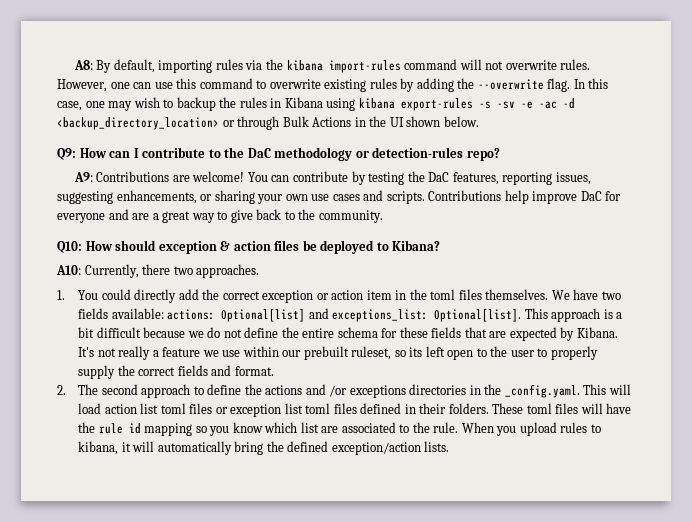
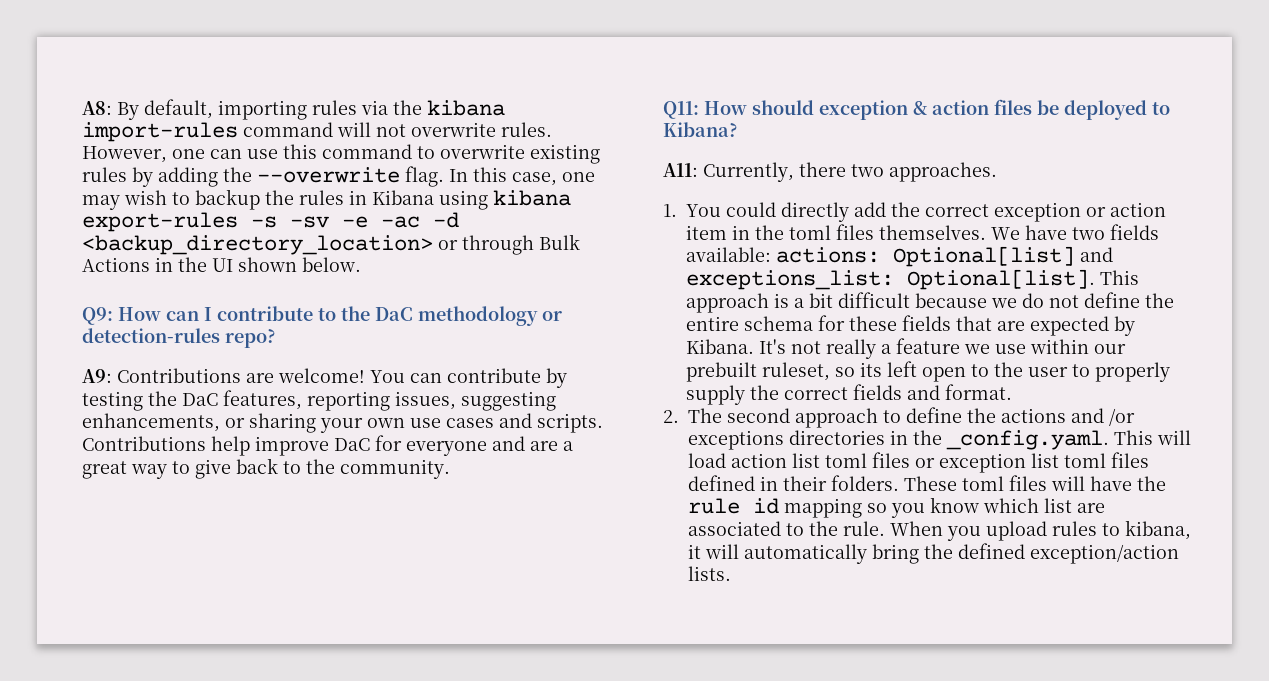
[57,241,82,253] Q10: -> [663,101,699,119] Q11:
[56,265,81,275] A10: -> [663,163,698,177] A11:

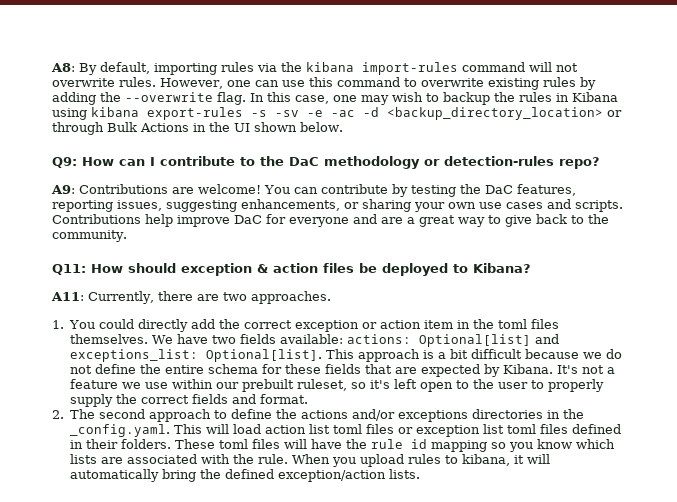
(846, 169) none -> [196,294,219,301] are
[826,339,876,359] really -> (605, 369) none
[860,362,882,377] its -> [370,380,391,389] it's
[1071,408,1135,426] and /or -> [352,409,396,421] and/or
[1044,498,1072,513] list -> [70,454,98,464] lists
[786,523,804,536] to -> [201,454,231,464] with

